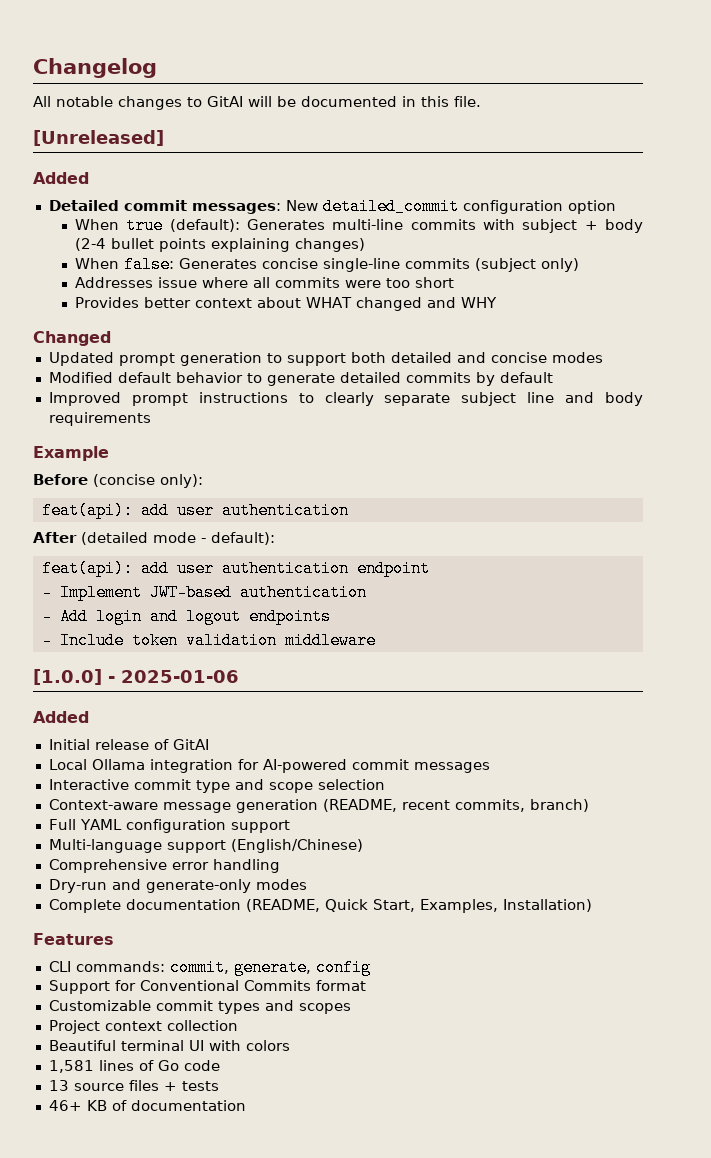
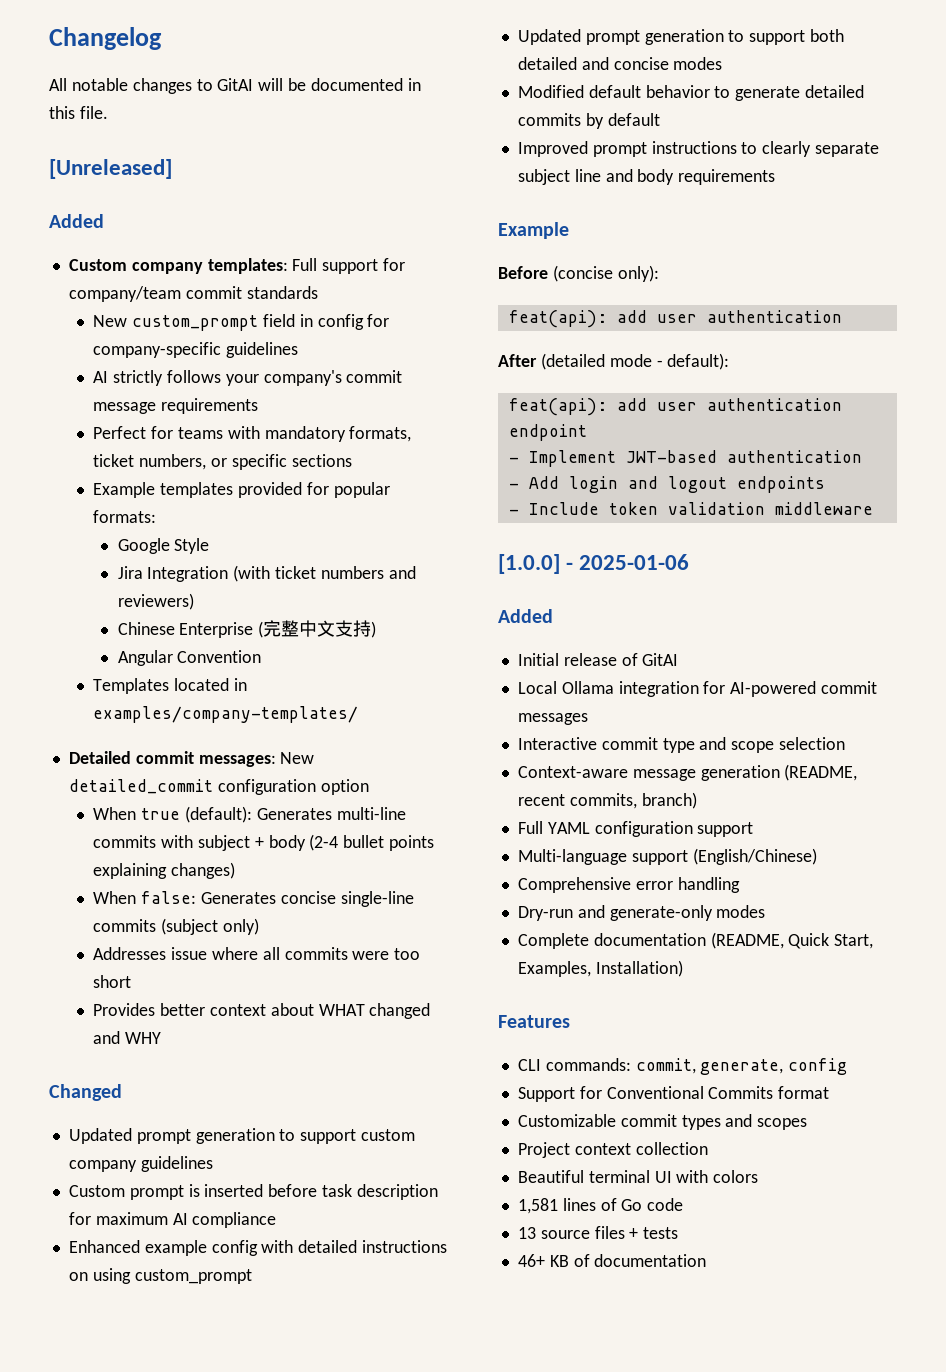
(89, 178) none -> [68,258,406,274] [68,286,318,302] [93,314,390,331] [93,342,299,358] [93,370,403,386] [93,398,259,414] [93,426,412,442] [93,454,352,470] [93,482,390,498] [93,510,157,523] [117,538,210,554] [117,565,416,582] [117,593,194,610] [117,620,377,638] [117,650,262,666] [93,678,247,694] [93,706,359,723] // Custom company templates: Full support for company/team commit standards // New custom_prompt field in config for company-specific guidelines // AI strictly follows your company's commit message requirements // Perfect for teams with mandatory formats, ticket numbers, or specific sections // Example templates provided for popular formats: // Google Style // Jira Integration (with ticket numbers and reviewers) // Chinese Enterprise (完整中文支持) // Angular Convention // Templates located in examples/company-templates/
(111, 338) none -> [68,1128,416,1144] [68,1156,213,1172] [68,1184,438,1200] [68,1212,277,1228] [68,1240,448,1256] [68,1268,252,1284] // Updated prompt generation to support custom company guidelines // Custom prompt is inserted before task description for maximum AI compliance // Enhanced example config with detailed instructions on using custom_prompt

